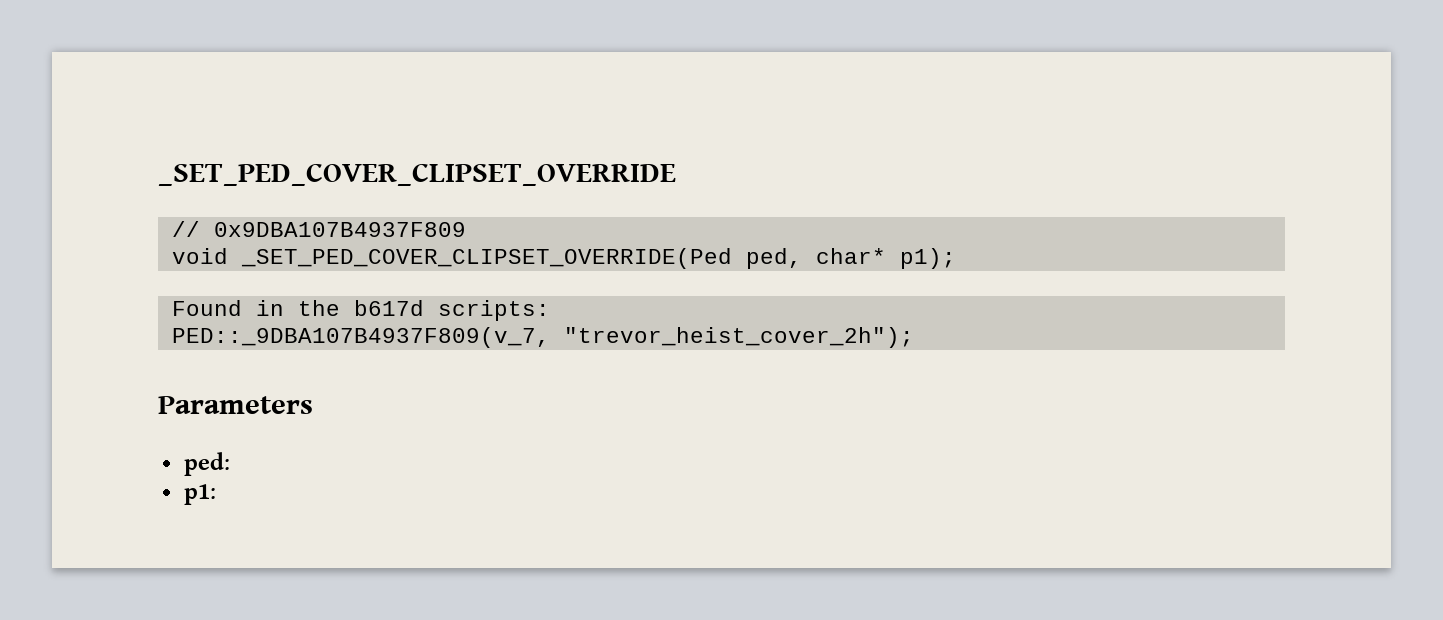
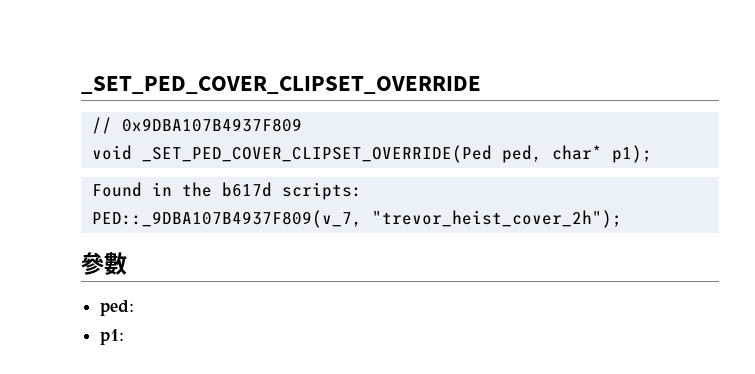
[158,396,313,414] Parameters -> [81,252,127,275] 參數

